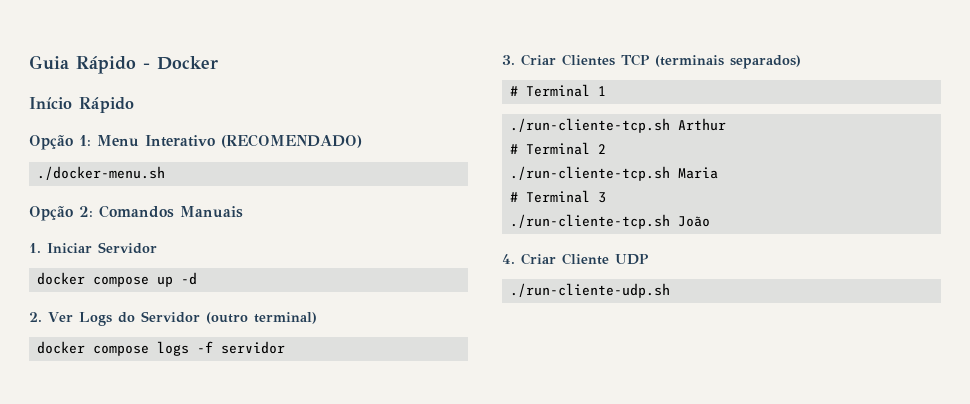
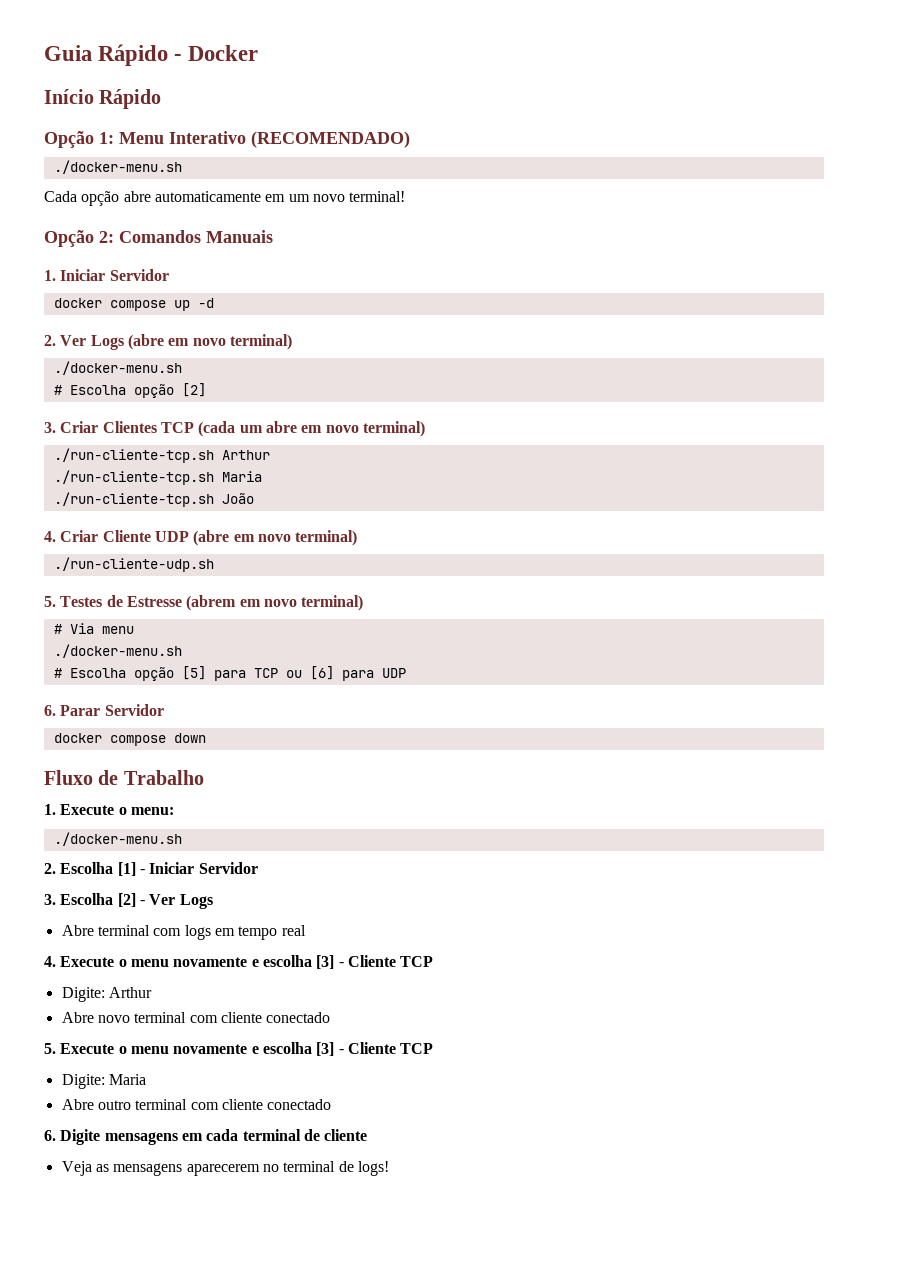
(166, 173) none -> [44,191,406,206] // Cada opção abre automaticamente em um novo terminal!
[117,311,317,324] [37,341,286,356] [502,54,801,69] [510,84,607,97] do Servidor (outro terminal) // docker compose logs -f servidor // 3. Criar Clientes TCP (terminais separados) // # Terminal 1 -> [127,334,292,350] [53,361,182,375] [53,383,206,398] [44,421,425,437] (abre em novo terminal) // ./docker-menu.sh // # Escolha opção [2] // 3. Criar Clientes TCP (cada um abre em novo terminal)
[510,142,607,155] // # Terminal 2 -> (270, 455) none
[510,190,607,203] // # Terminal 3 -> (262, 476) none
[510,283,671,298] // ./run-cliente-udp.sh -> [193,530,358,546] [53,557,214,572] [44,595,364,611] [53,623,134,634] [53,644,182,658] [53,666,406,681] [44,704,164,716] [53,733,206,746] [44,770,204,785] [44,804,174,815] [53,832,182,846] [44,862,258,876] [44,893,213,909] [61,925,306,940] [44,955,434,969] [61,987,152,1002] [61,1012,331,1023] [44,1042,434,1056] [61,1074,146,1089] [61,1099,332,1110] [44,1129,368,1145] [61,1161,389,1176] (abre em novo terminal) // ./run-cliente-udp.sh // 5. Testes de Estresse (abrem em novo terminal) // # Via menu // ./docker-menu.sh // # Escolha opção [5] para TCP ou [6] para UDP // 6. Parar Servidor // docker compose down // Fluxo de Trabalho // 1. Execute o menu: // ./docker-menu.sh // 2. Escolha [1] - Iniciar Servidor // 3. Escolha [2] - Ver Logs // Abre terminal com logs em tempo real // 4. Execute o menu novamente e escolha [3] - Cliente TCP // Digite: Arthur // Abre novo terminal com cliente conectado // 5. Execute o menu novamente e escolha [3] - Cliente TCP // Digite: Maria // Abre outro terminal com cliente conectado // 6. Digite mensagens em cada terminal de cliente // Veja as mensagens aparecerem no terminal de logs!

